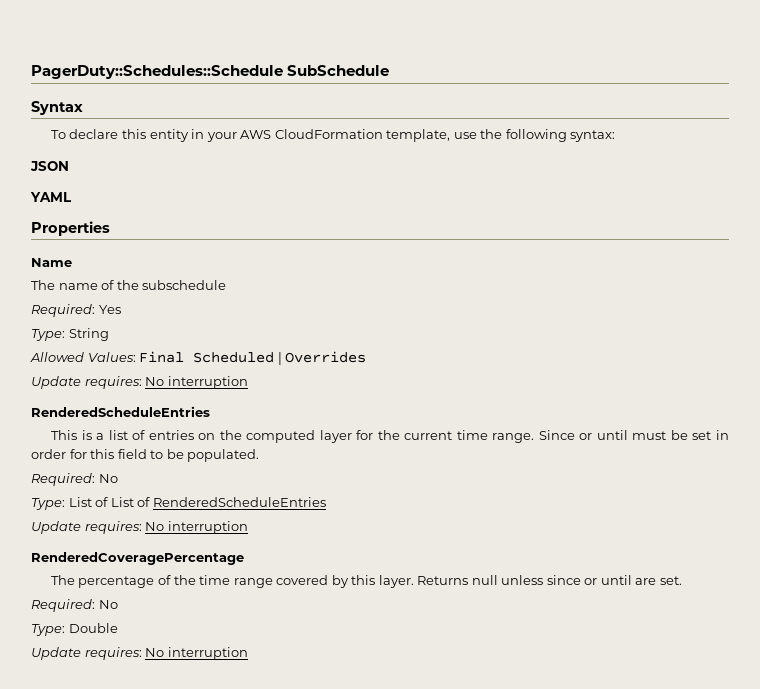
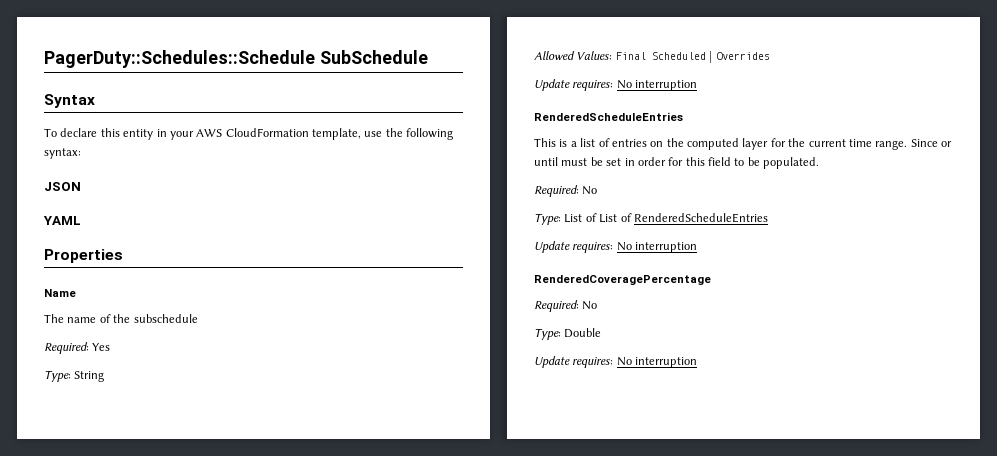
[50,575,682,588] // The percentage of the time range covered by this layer. Returns null unless since or until are set. -> (711, 280) none

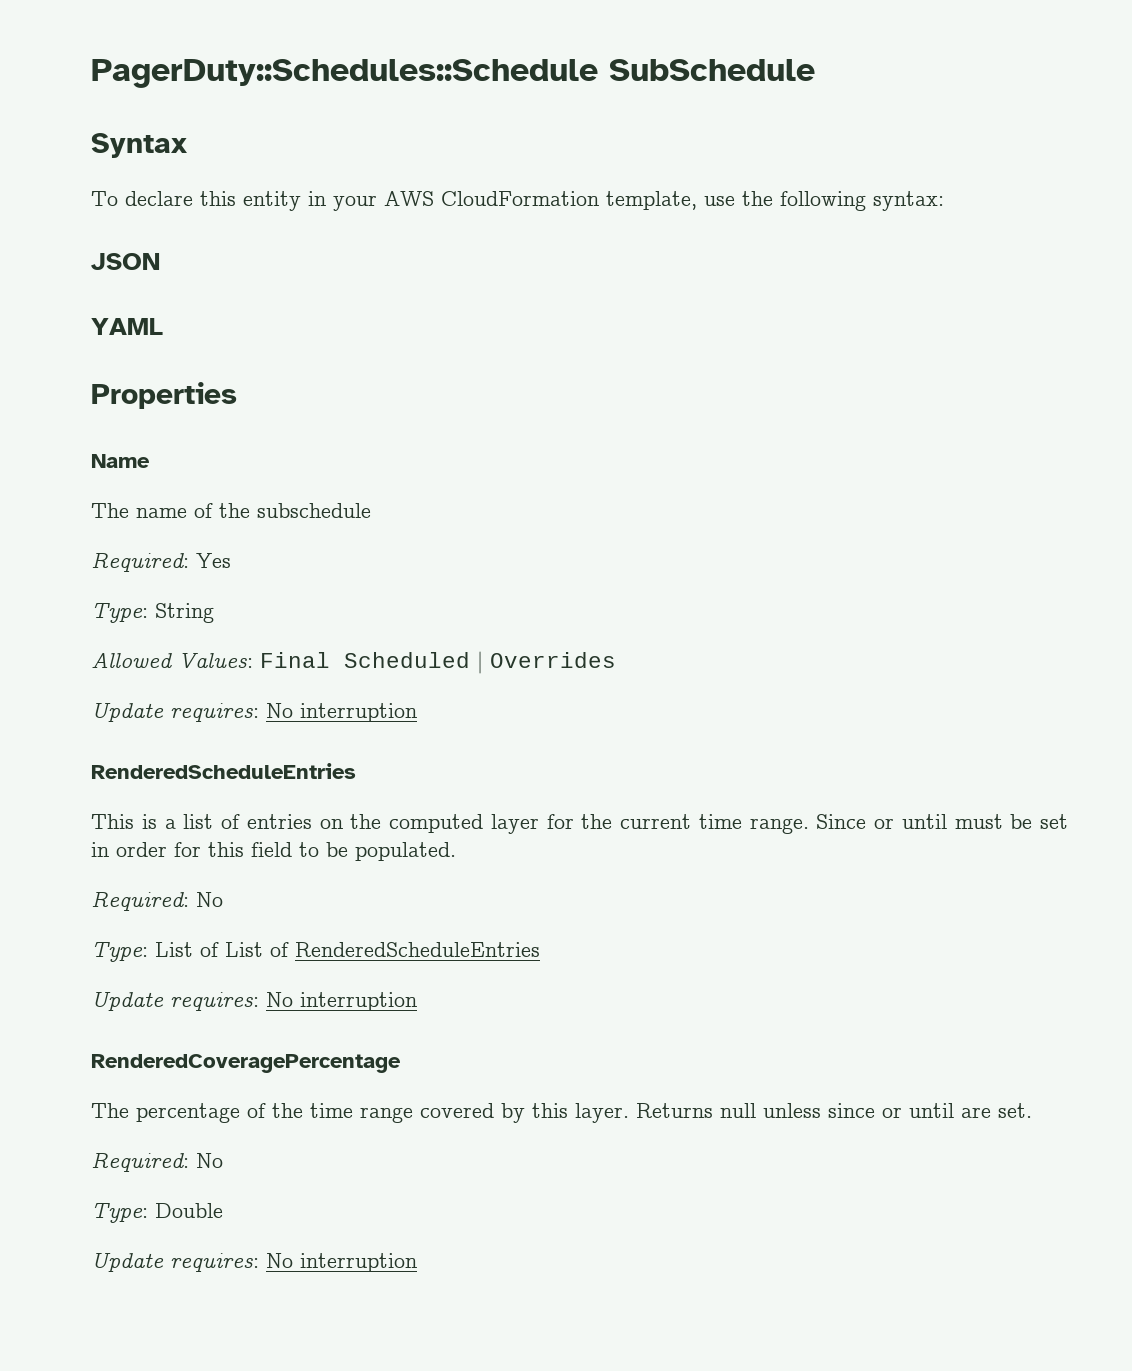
(711, 280) none -> [91,1103,1032,1123] // The percentage of the time range covered by this layer. Returns null unless since or until are set.

